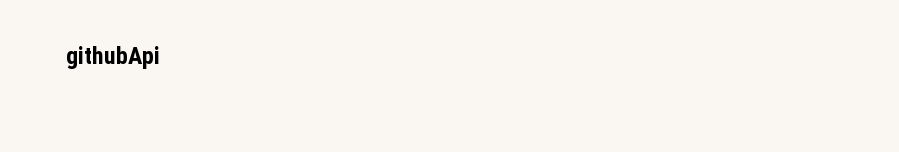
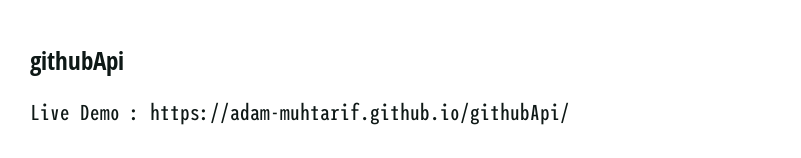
(160, 57) none -> [30,102,570,125] // Live Demo : https://adam-muhtarif.github.io/githubApi/

